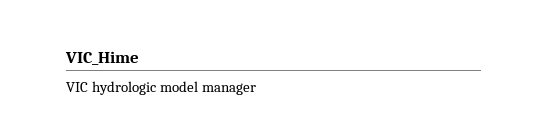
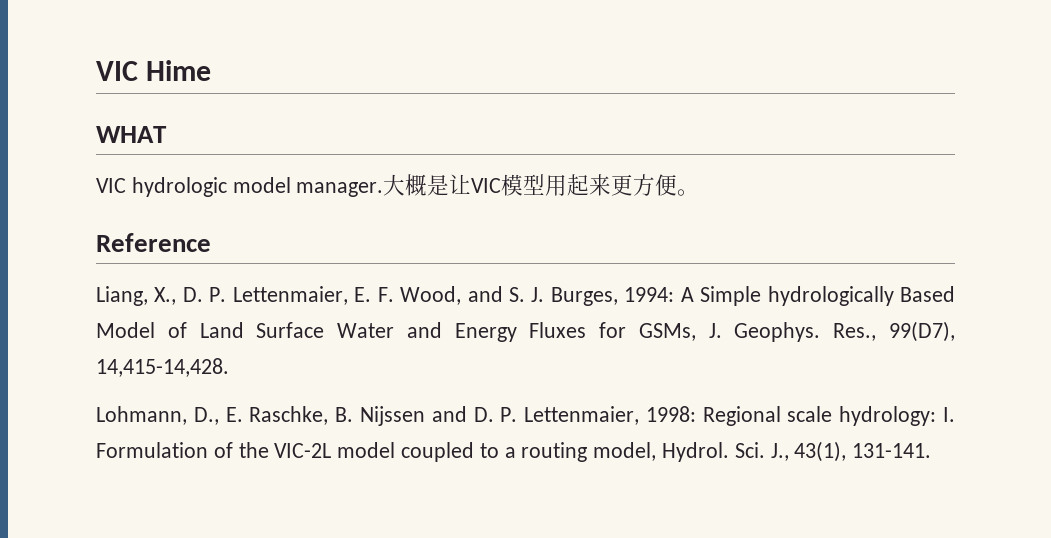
[65,51,139,65] VIC_Hime -> [96,60,212,81] [96,126,167,143] VIC Hime // WHAT
[201,83,256,95] manager -> [296,174,700,197] [96,233,211,252] [96,286,955,306] [96,321,955,342] [96,358,229,377] [96,406,956,426] [96,441,932,462] manager.大概是让VIC模型用起来更方便。 // Reference // Liang, X., D. P. Lettenmaier, E. F. Wood, and S. J. Burges, 1994: A Simple hydrologically Based Model of Land Surface Water and Energy Fluxes for GSMs, J. Geophys. Res., 99(D7), 14,415-14,428. // Lohmann, D., E. Raschke, B. Nijssen and D. P. Lettenmaier, 1998: Regional scale hydrology: I. Formulation of the VIC-2L model coupled to a routing model, Hydrol. Sci. J., 43(1), 131-141.

